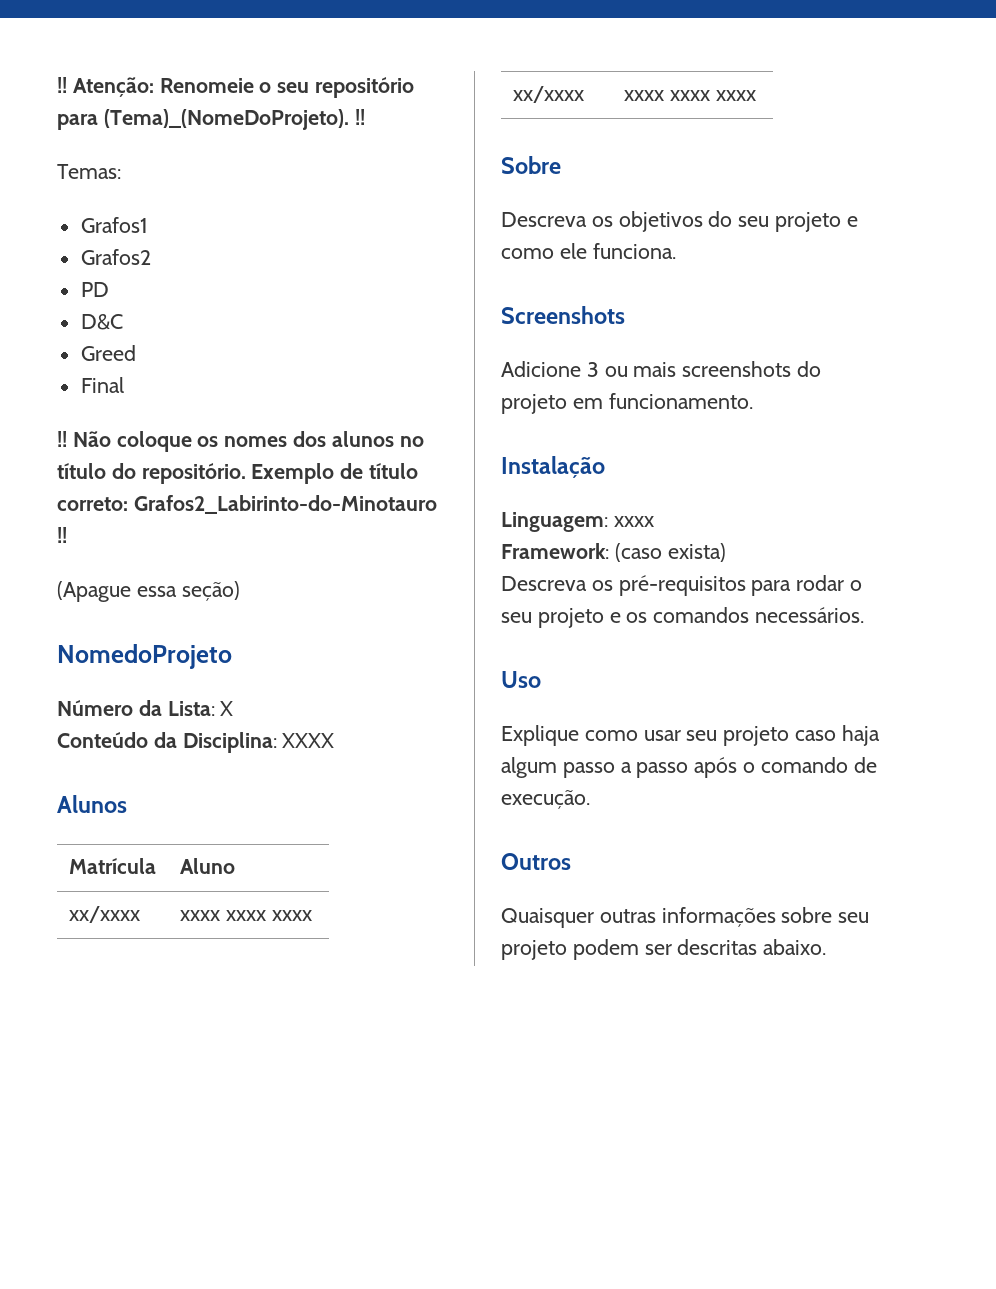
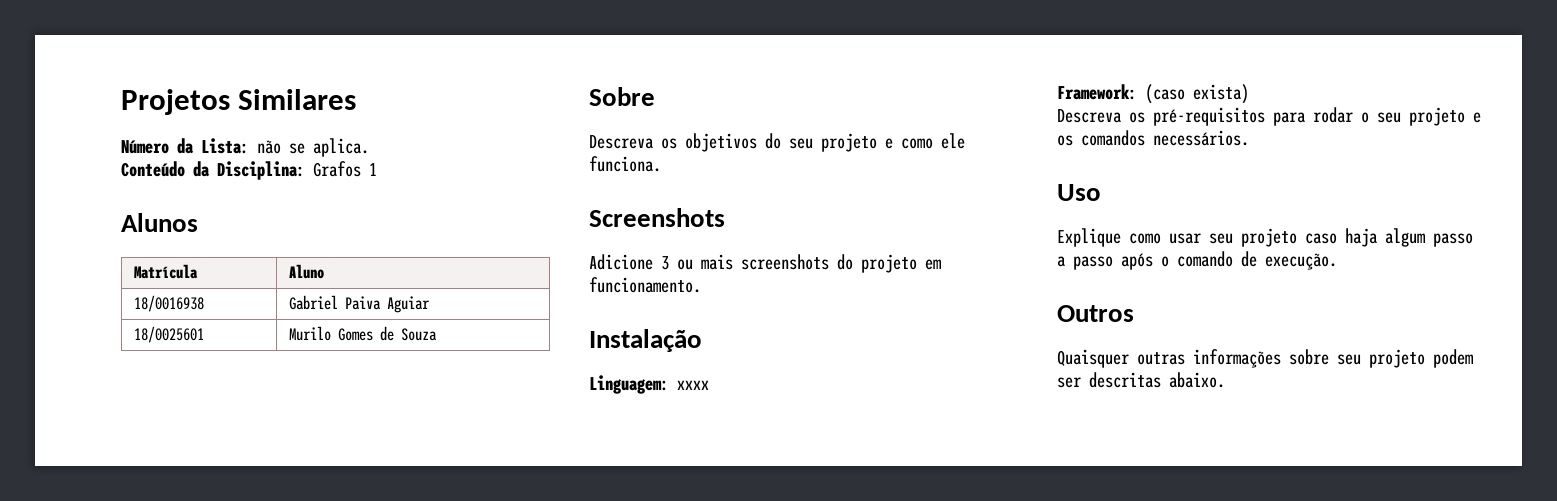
[57,77,415,98] [57,109,365,130] [57,164,121,179] [80,217,148,233] [80,249,151,265] [80,282,109,297] [80,314,123,330] [80,345,136,361] [80,377,124,393] [57,431,424,452] [57,463,419,484] [57,495,437,514] [57,527,67,543] [57,581,240,602] [57,644,232,669] !! Atenção: Renomeie o seu repositório para (Tema)_(NomeDoProjeto). !! // Temas: // Grafos1 // Grafos2 // PD // D&C // Greed // Final // !! Não coloque os nomes dos alunos no título do repositório. Exemplo de título correto: Grafos2_Labirinto-do-Minotauro !! // (Apague essa seção) // NomedoProjeto -> [121,89,357,115] Projetos Similares
[220,701,234,716] X -> [257,138,369,157] não se aplica.
[282,733,335,748] XXXX -> [313,161,377,177] Grafos 1
[68,906,140,923] [179,910,312,921] [512,86,584,103] [623,90,756,101] xx/xxxx | xxxx xxxx xxxx // xx/xxxx | xxxx xxxx xxxx -> [134,295,205,312] [289,295,431,313] [134,326,205,343] [289,326,438,341] 18/0016938 | Gabriel Paiva Aguiar // 18/0025601 | Murilo Gomes de Souza

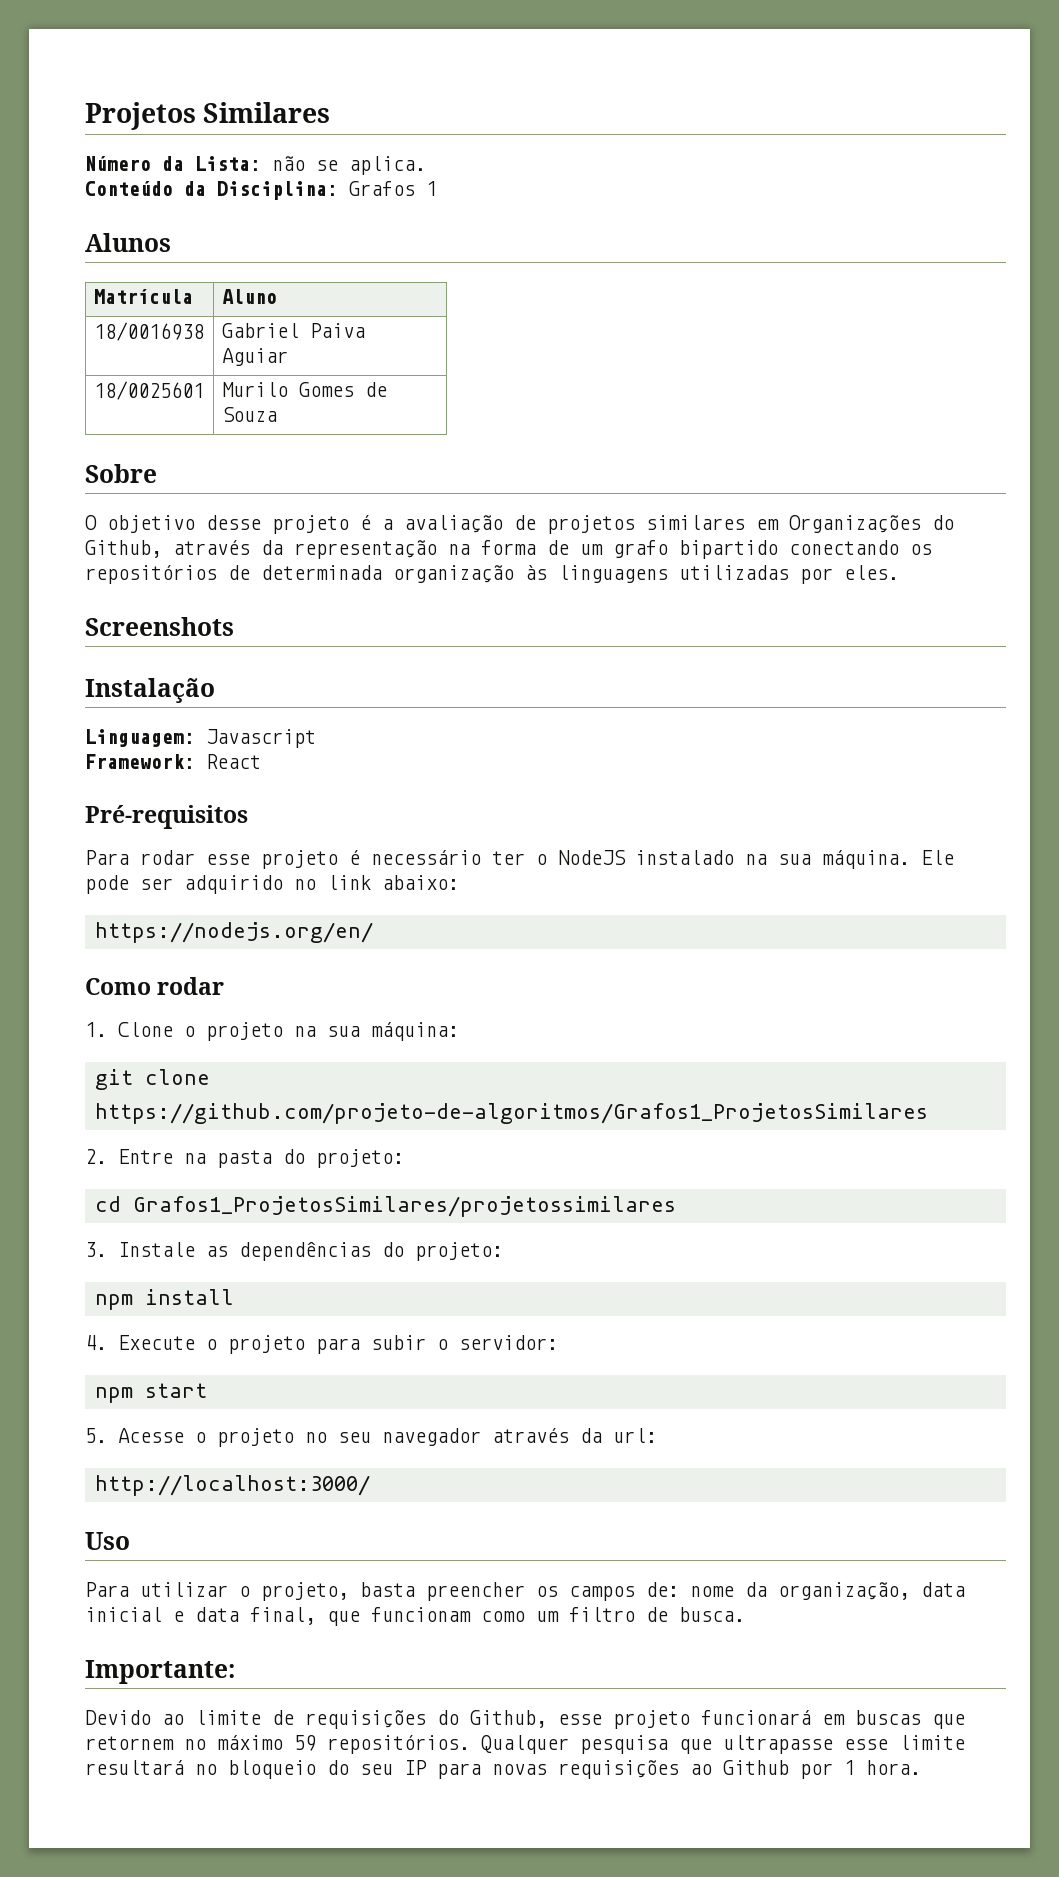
[589,133,965,152] [589,156,661,172] [589,208,725,227] [589,254,941,273] [589,277,701,293] Descreva os objetivos do seu projeto e como ele funciona. // Screenshots // Adicione 3 ou mais screenshots do projeto em funcionamento. -> [85,515,954,534] [85,540,932,559] [85,565,899,584] [85,617,234,636] O objetivo desse projeto é a avaliação de projetos similares em Organizações do Github, através da representação na forma de um grafo bipartido conectando os repositórios de determinada organização às linguagens utilizadas por eles. // Screenshots
[677,380,709,390] xxxx -> [206,729,316,748] Javascript
[1145,84,1249,104] [1057,107,1481,126] [1057,130,1249,146] [1057,184,1101,201] [1057,228,1473,247] [1057,251,1337,270] [1057,305,1134,322] [1057,349,1473,368] [1057,372,1225,388] (caso exista) // Descreva os pré-requisitos para rodar o seu projeto e os comandos necessários. // Uso // Explique como usar seu projeto caso haja algum passo a passo após o comando de execução. // Outros // Quaisquer outras informações sobre seu projeto podem ser descritas abaixo. -> [206,754,261,769] [85,805,248,829] [85,850,954,869] [85,875,459,894] [94,922,373,943] [85,977,225,995] [85,1022,459,1041] [94,1069,210,1090] [94,1103,928,1124] [85,1149,404,1168] [94,1196,676,1217] [85,1242,503,1261] [94,1289,234,1310] [85,1335,558,1354] [94,1383,207,1403] [85,1428,657,1447] [94,1475,370,1496] [85,1532,130,1550] [85,1582,965,1601] [85,1607,745,1626] [85,1660,235,1684] [85,1710,965,1729] [85,1735,965,1754] [85,1760,921,1779] React // Pré-requisitos // Para rodar esse projeto é necessário ter o NodeJS instalado na sua máquina. Ele pode ser adquirido no link abaixo: // https://nodejs.org/en/ // Como rodar // 1. Clone o projeto na sua máquina: // git clone https://github.com/projeto-de-algoritmos/Grafos1_ProjetosSimilares // 2. Entre na pasta do projeto: // cd Grafos1_ProjetosSimilares/projetossimilares // 3. Instale as dependências do projeto: // npm install // 4. Execute o projeto para subir o servidor: // npm start // 5. Acesse o projeto no seu navegador através da url: // http://localhost:3000/ // Uso // Para utilizar o projeto, basta preencher os campos de: nome da organização, data inicial e data final, que funcionam como um filtro de busca. // Importante: // Devido ao limite de requisições do Github, esse projeto funcionará em buscas que retornem no máximo 59 repositórios. Qualquer pesquisa que ultrapasse esse limite resultará no bloqueio do seu IP para novas requisições ao Github por 1 hora.

